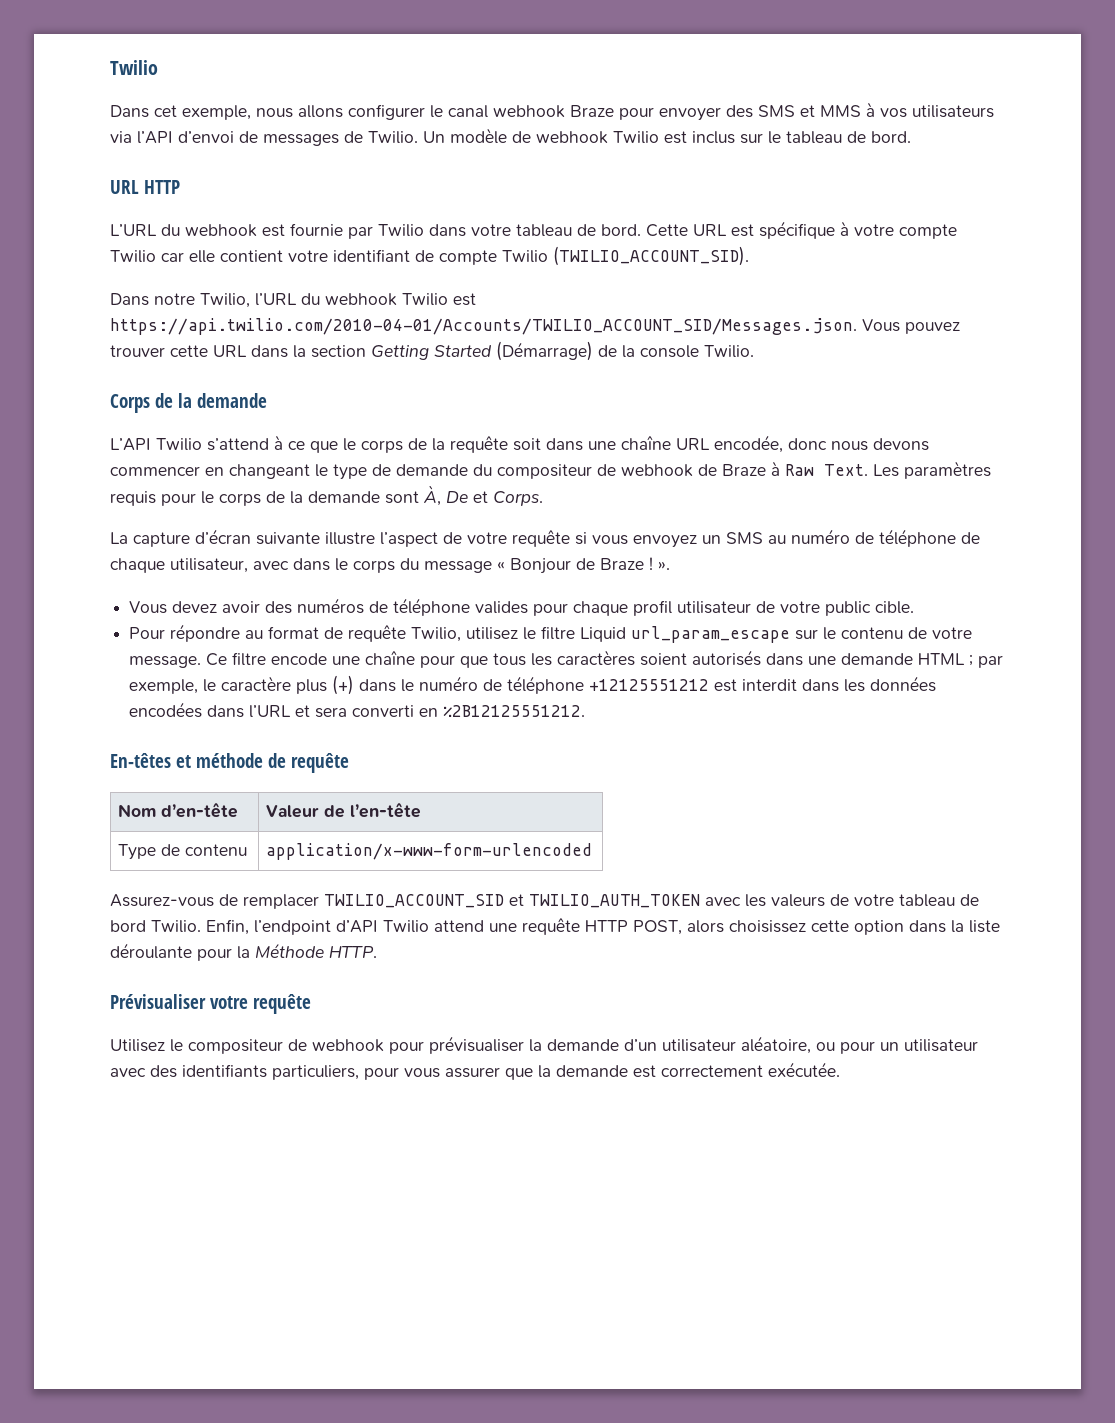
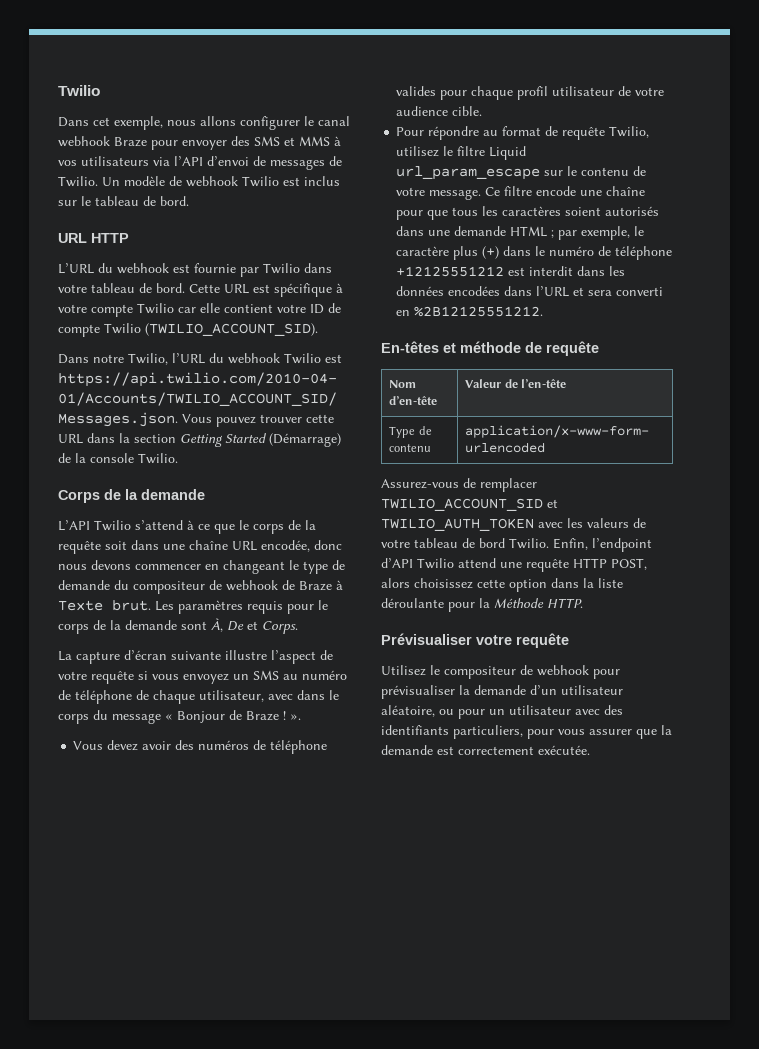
[333,249,410,262] identifiant -> [310,304,324,314] ID
[785,464,868,476] Raw Text. -> [58,600,151,611] Texte brut.
[825,601,872,616] public -> [396,106,449,116] audience

